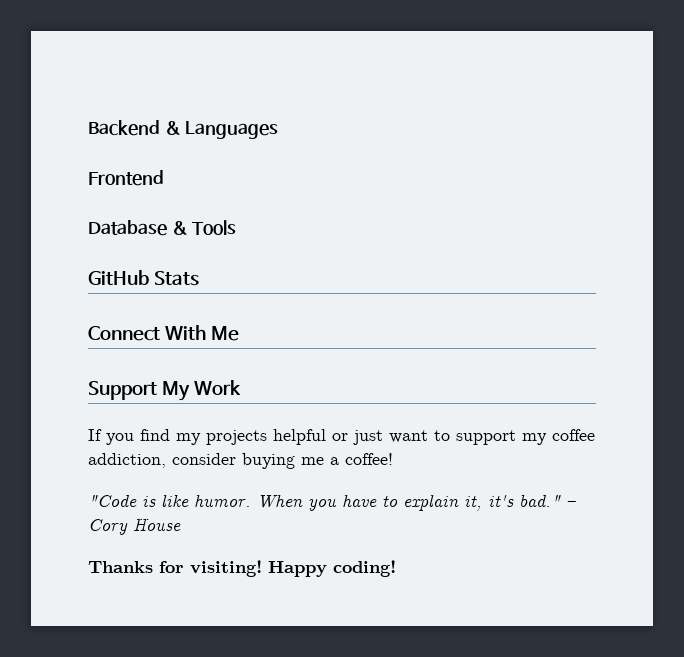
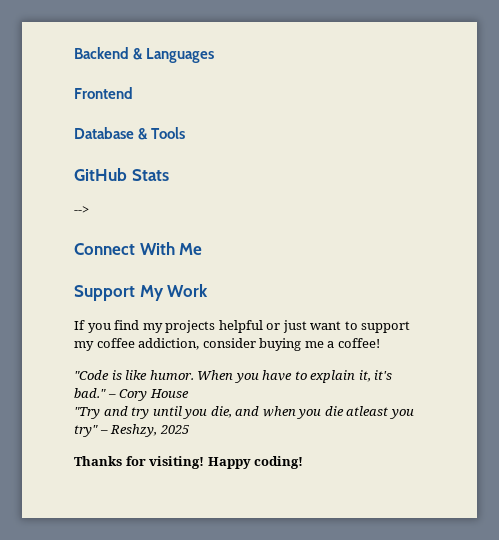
(199, 278) none -> [74,206,89,214] // -->
(181, 524) none -> [74,406,414,419] [74,424,189,437] // "Try and try until you die, and when you die atleast you try" – Reshzy, 2025

